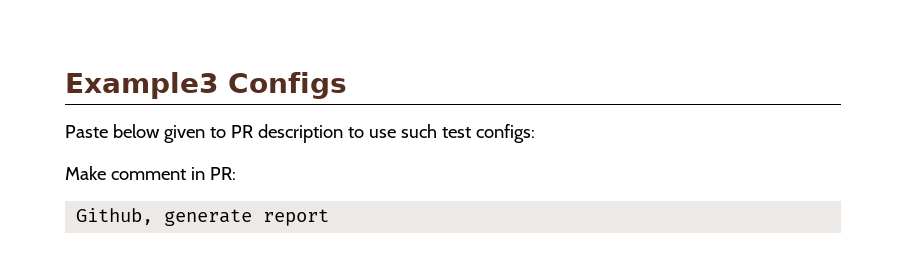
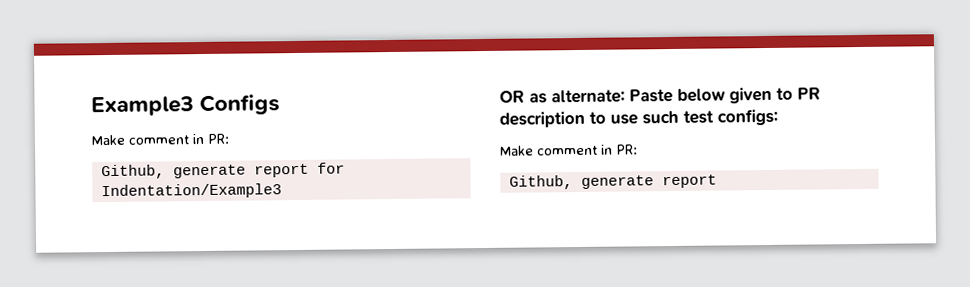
(347, 85) none -> [91,133,229,146] [100,162,345,180] [100,183,282,200] [499,89,625,104] Make comment in PR: // Github, generate report for Indentation/Example3 // OR as alternate:

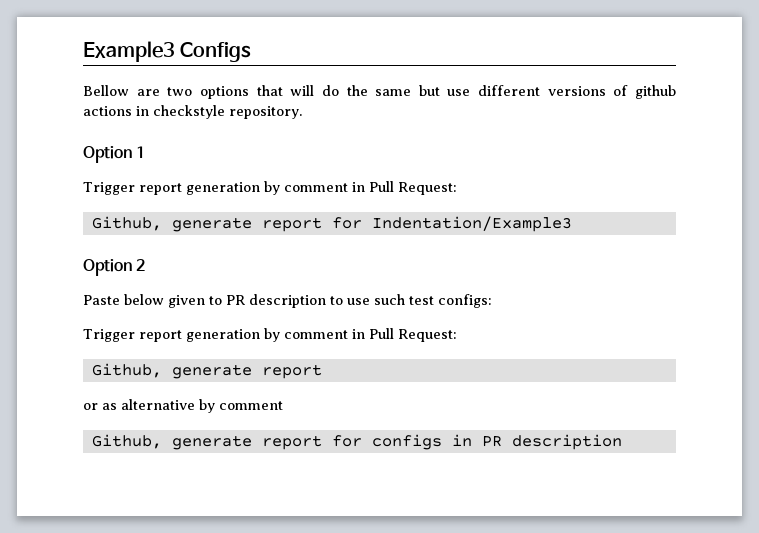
[91,133,229,146] Make comment in PR: -> [83,85,676,99] [83,105,302,119] [83,146,146,163] [83,181,457,195] Bellow are two options that will do the same but use different versions of github actions in checkstyle repository. // Option 1 // Trigger report generation by comment in Pull Request:
[499,89,625,104] OR as alternate: -> [83,259,146,276] Option 2 //
[500,144,638,156] [508,174,717,190] Make comment in PR: // Github, generate report -> [83,328,457,342] [91,363,322,379] [83,399,283,413] [91,434,622,450] Trigger report generation by comment in Pull Request: // Github, generate report // or as alternative by comment // Github, generate report for configs in PR description

